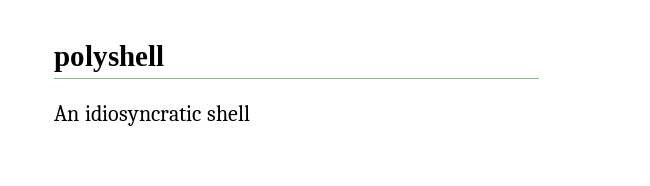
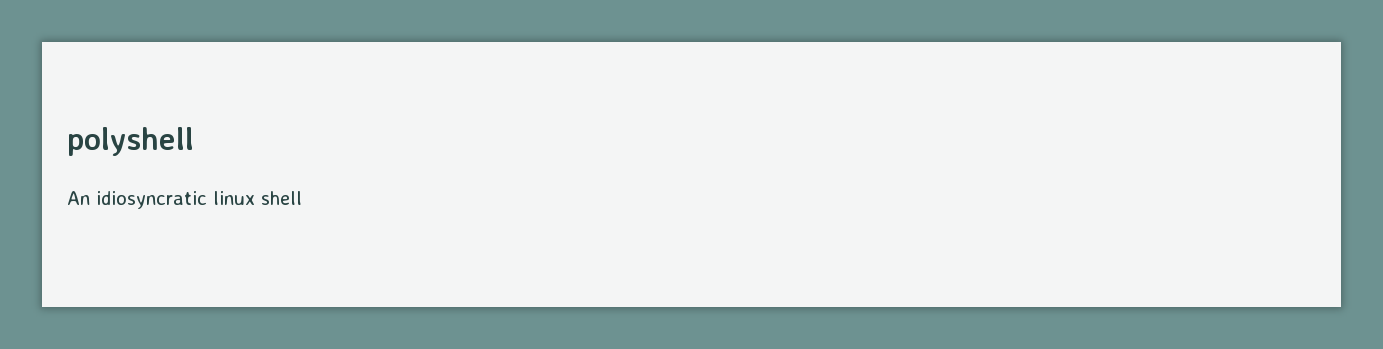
(201, 115) none -> [213,191,255,205] linux

